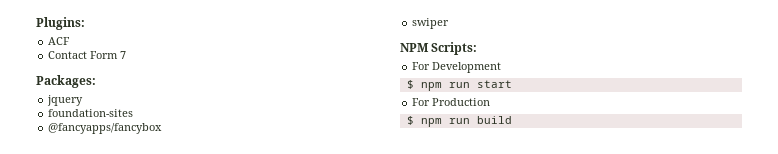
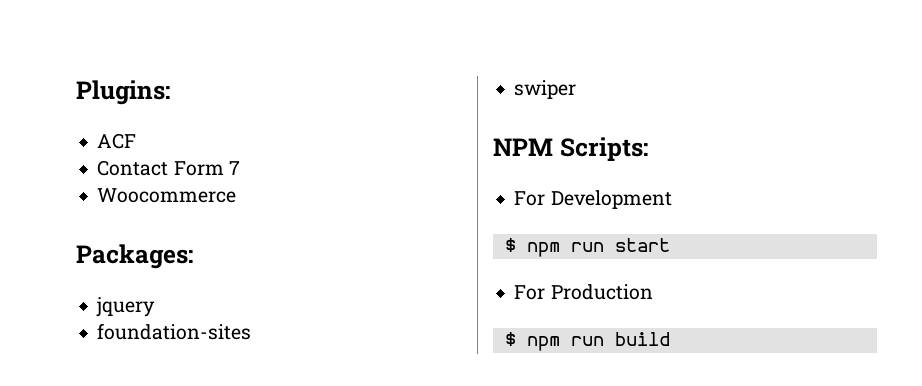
(127, 55) none -> [97,188,237,203] // Woocommerce
[48,123,163,134] // @fancyapps/fancybox -> (252, 331) none

